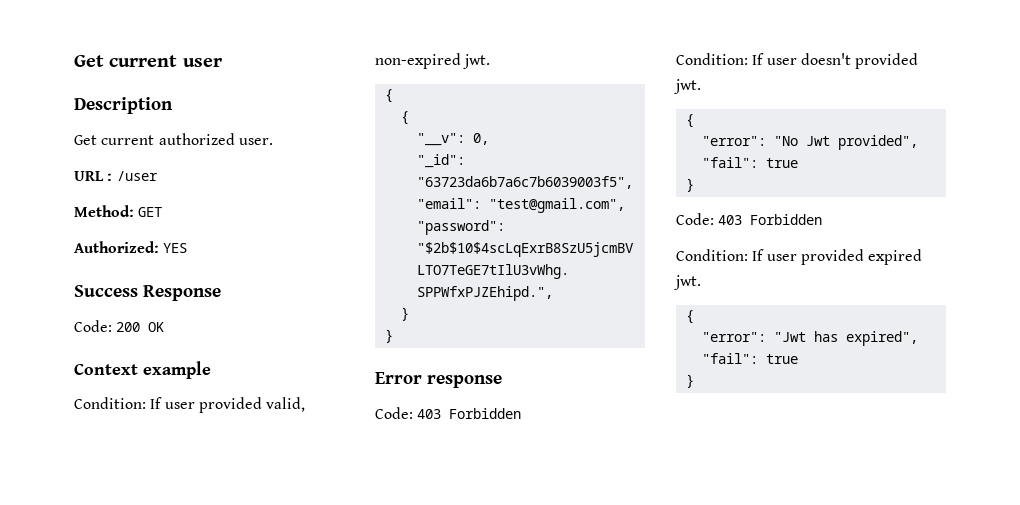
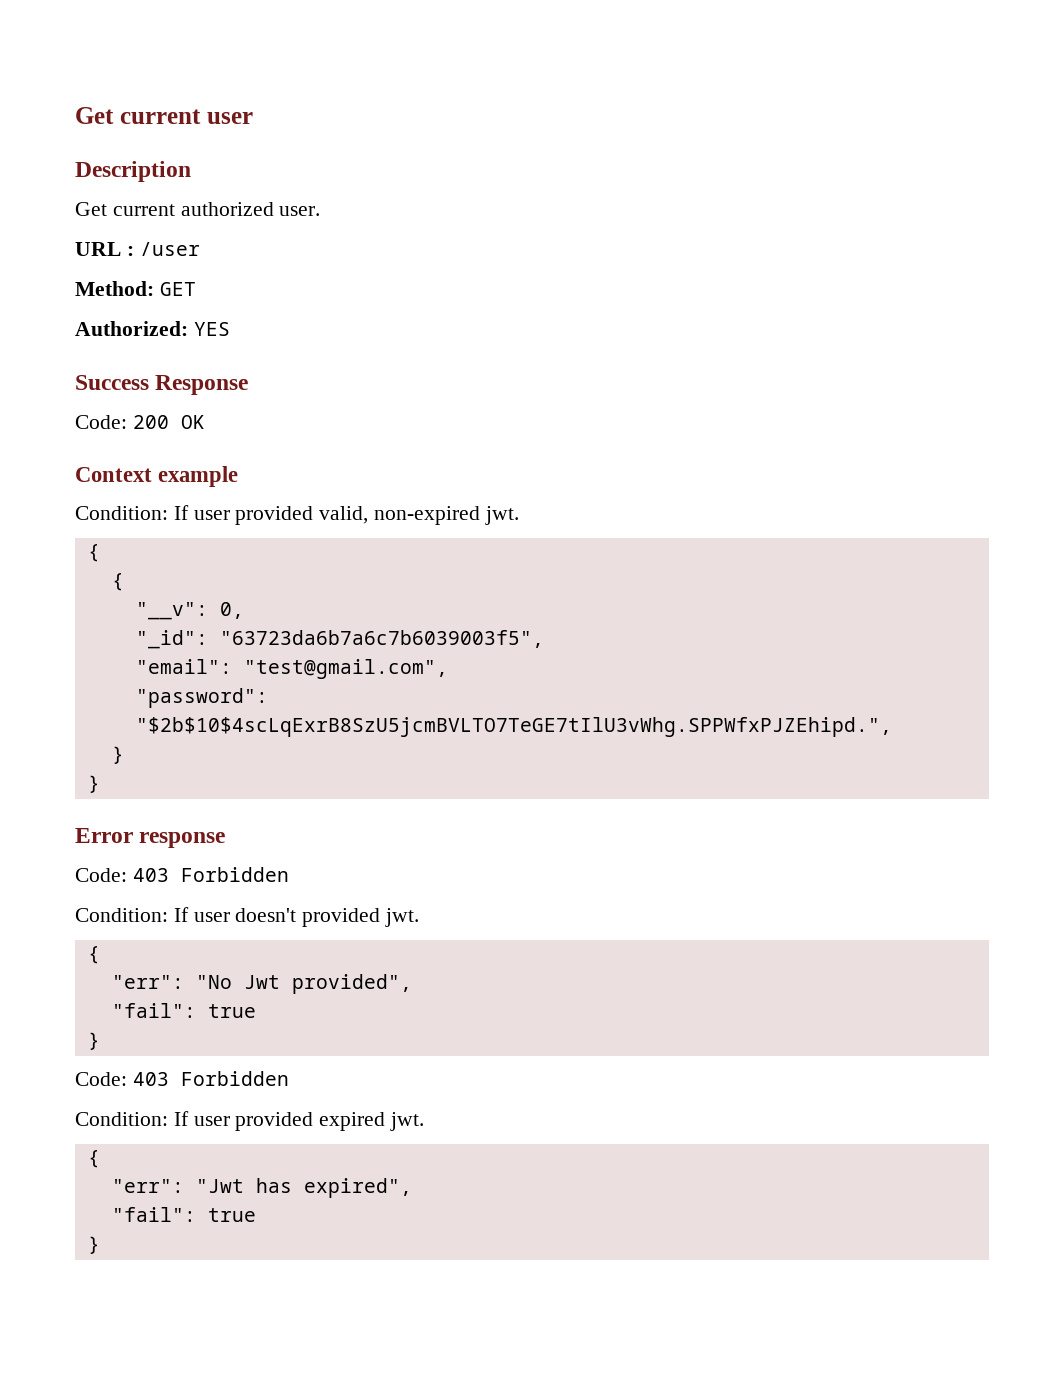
[701,136,766,146] "error": -> [111,975,184,989] "err":
[701,332,766,342] "error": -> [111,1179,184,1193] "err":

